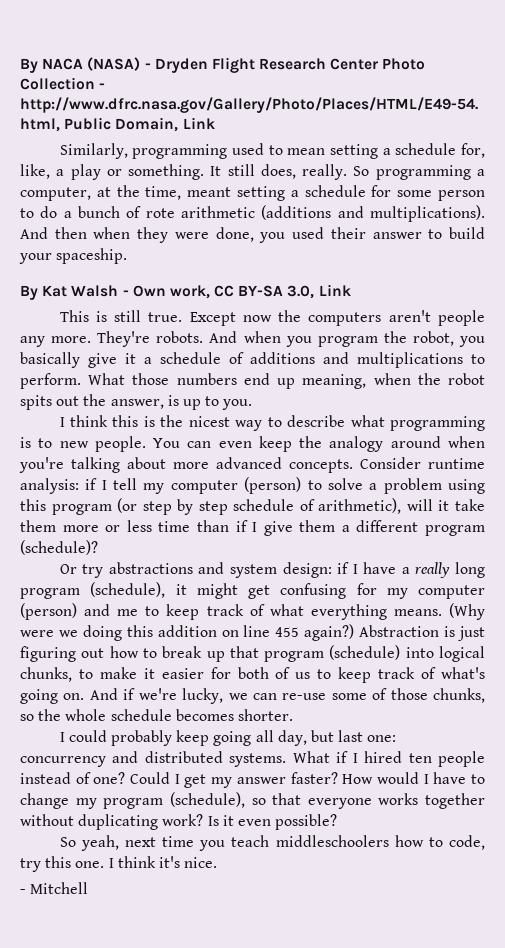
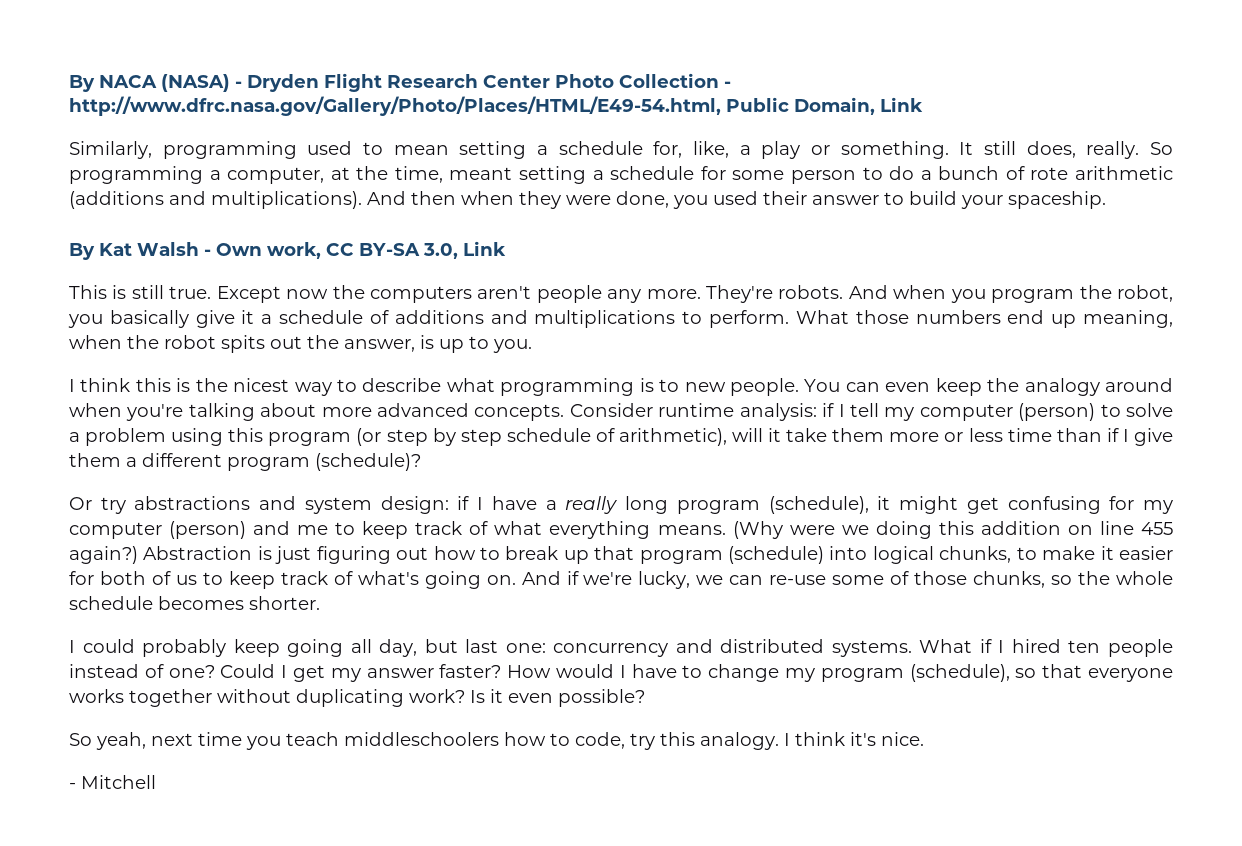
[75,861,105,868] one. -> [700,732,779,750] analogy.

